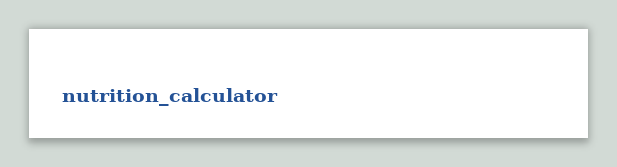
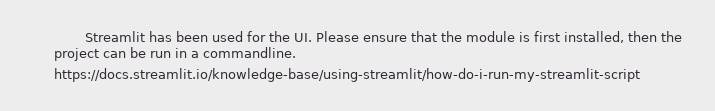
[62,88,278,106] nutrition_calculator -> [84,31,682,43] [54,47,296,61] [54,68,640,82] Streamlit has been used for the UI. Please ensure that the module is first installed, then the project can be run in a commandline. // https://docs.streamlit.io/knowledge-base/using-streamlit/how-do-i-run-my-streamlit-script

